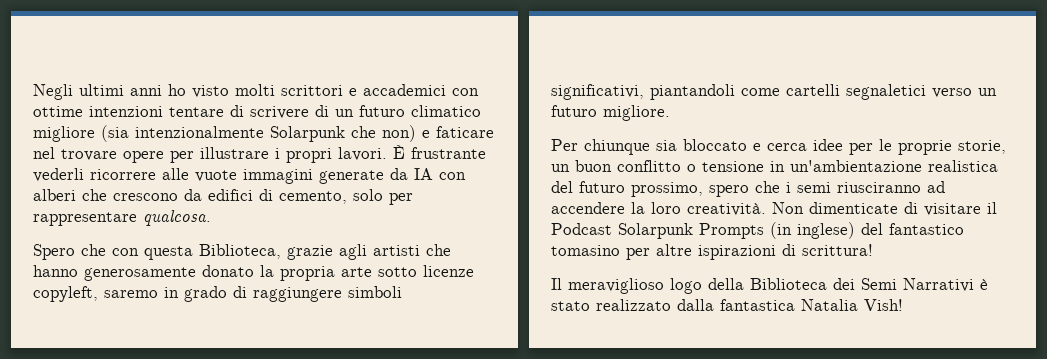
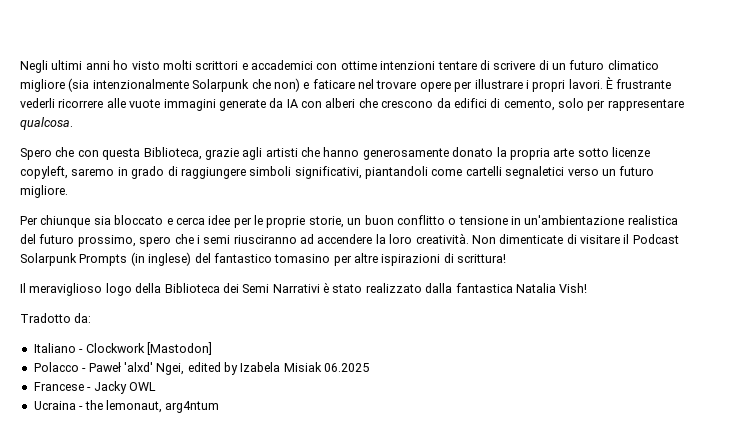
(903, 305) none -> [20,313,92,323] [33,342,212,355] [33,362,370,375] [33,381,156,394] [33,400,220,413] // Tradotto da: // Italiano - Clockwork [Mastodon] // Polacco - Paweł 'alxd' Ngei, edited by Izabela Misiak 06.2025 // Francese - Jacky OWL // Ucraina - the lemonaut, arg4ntum

